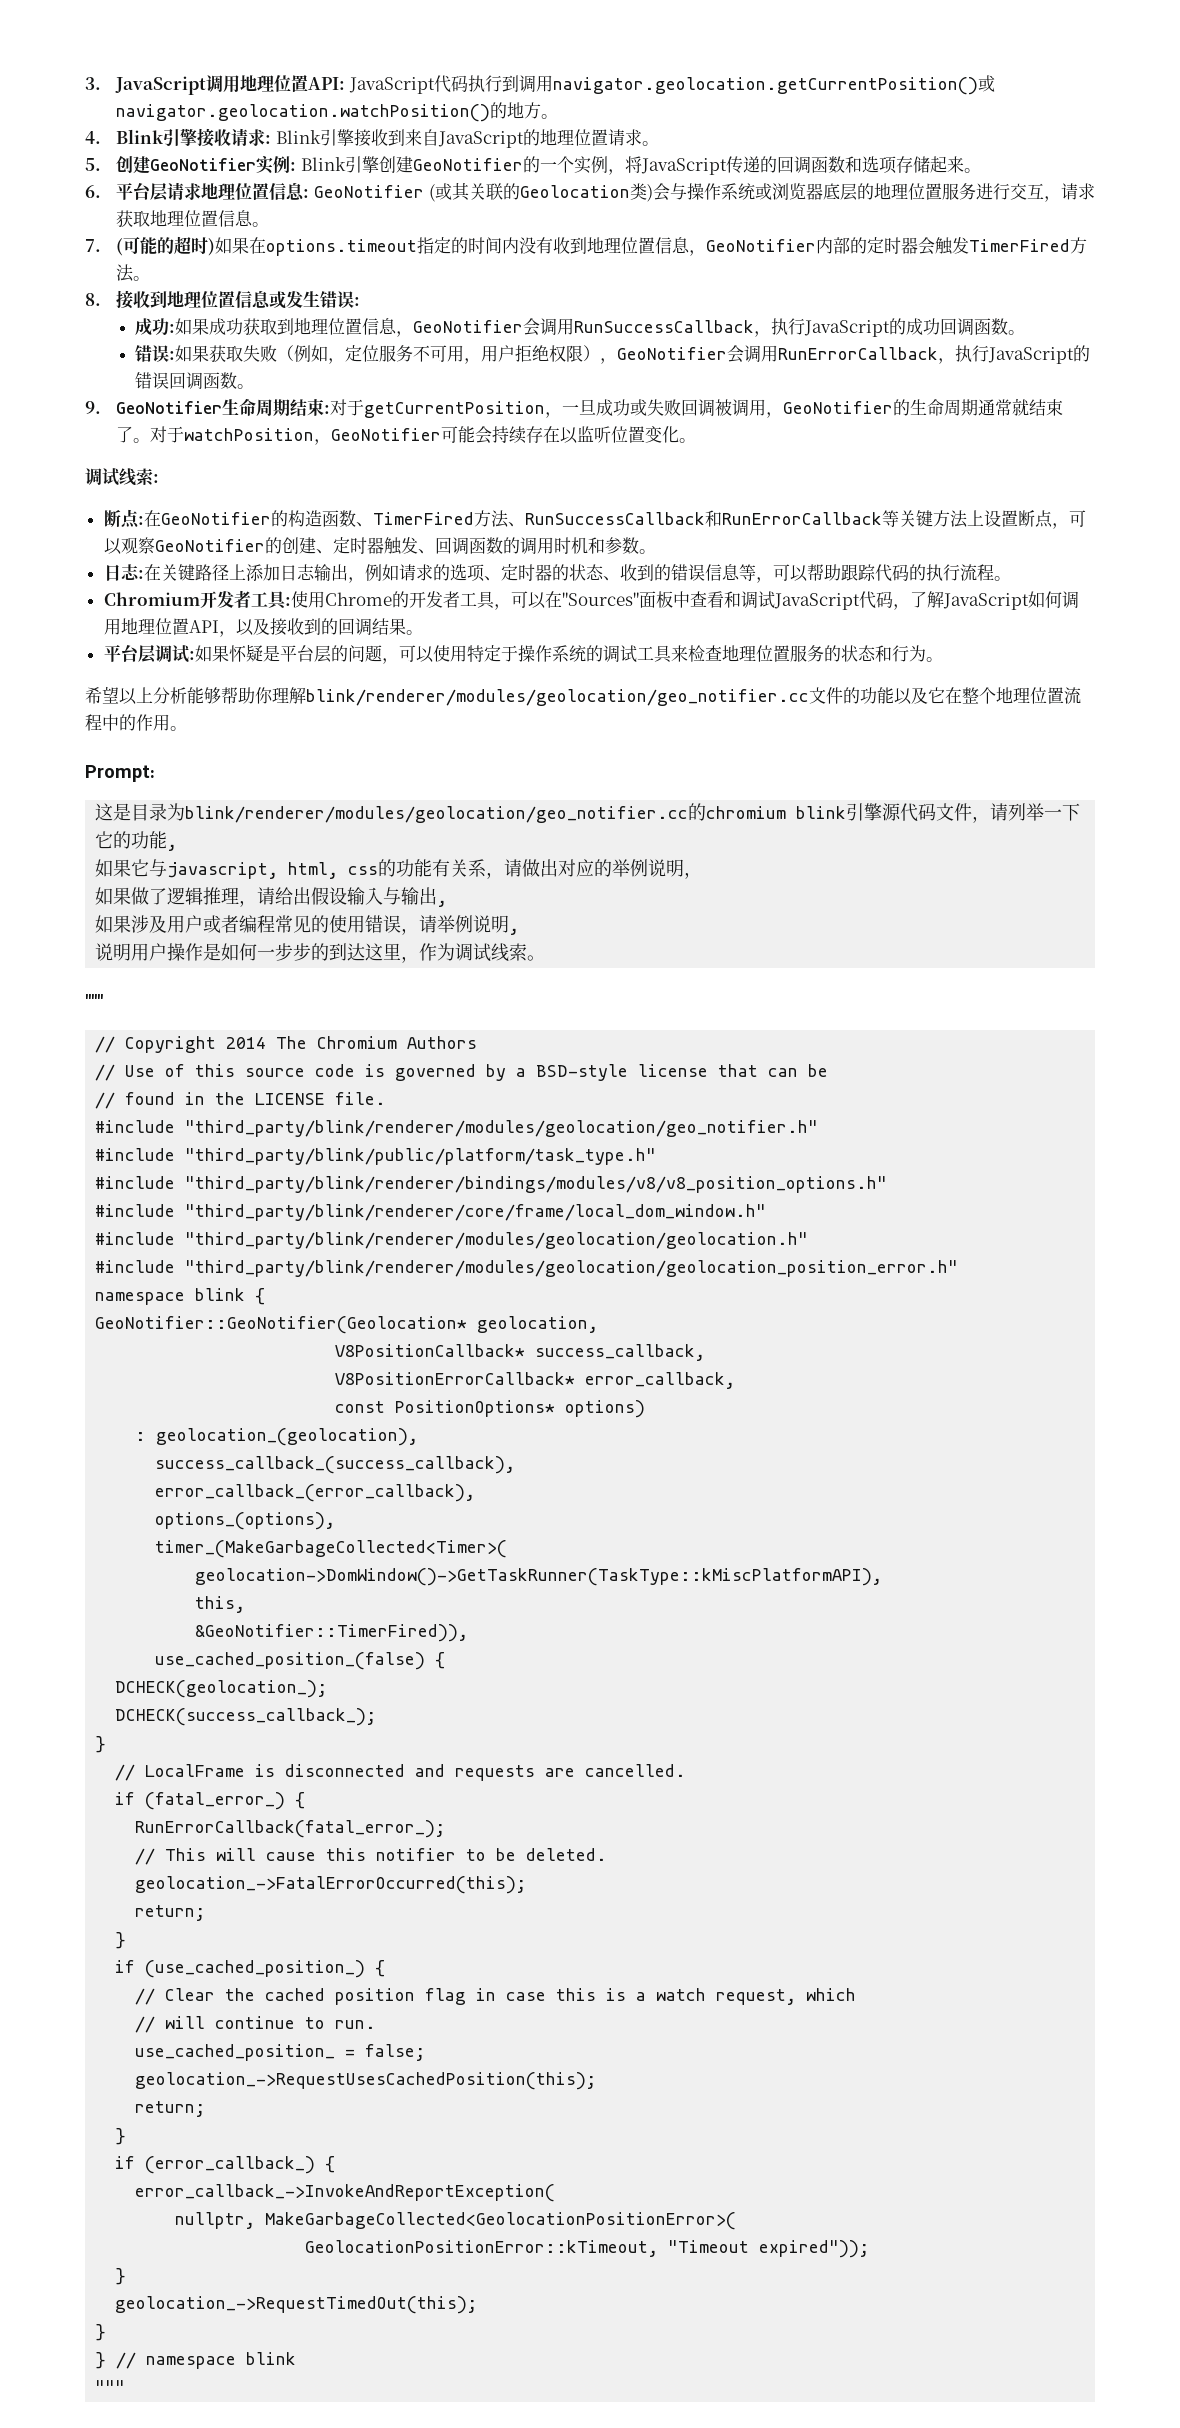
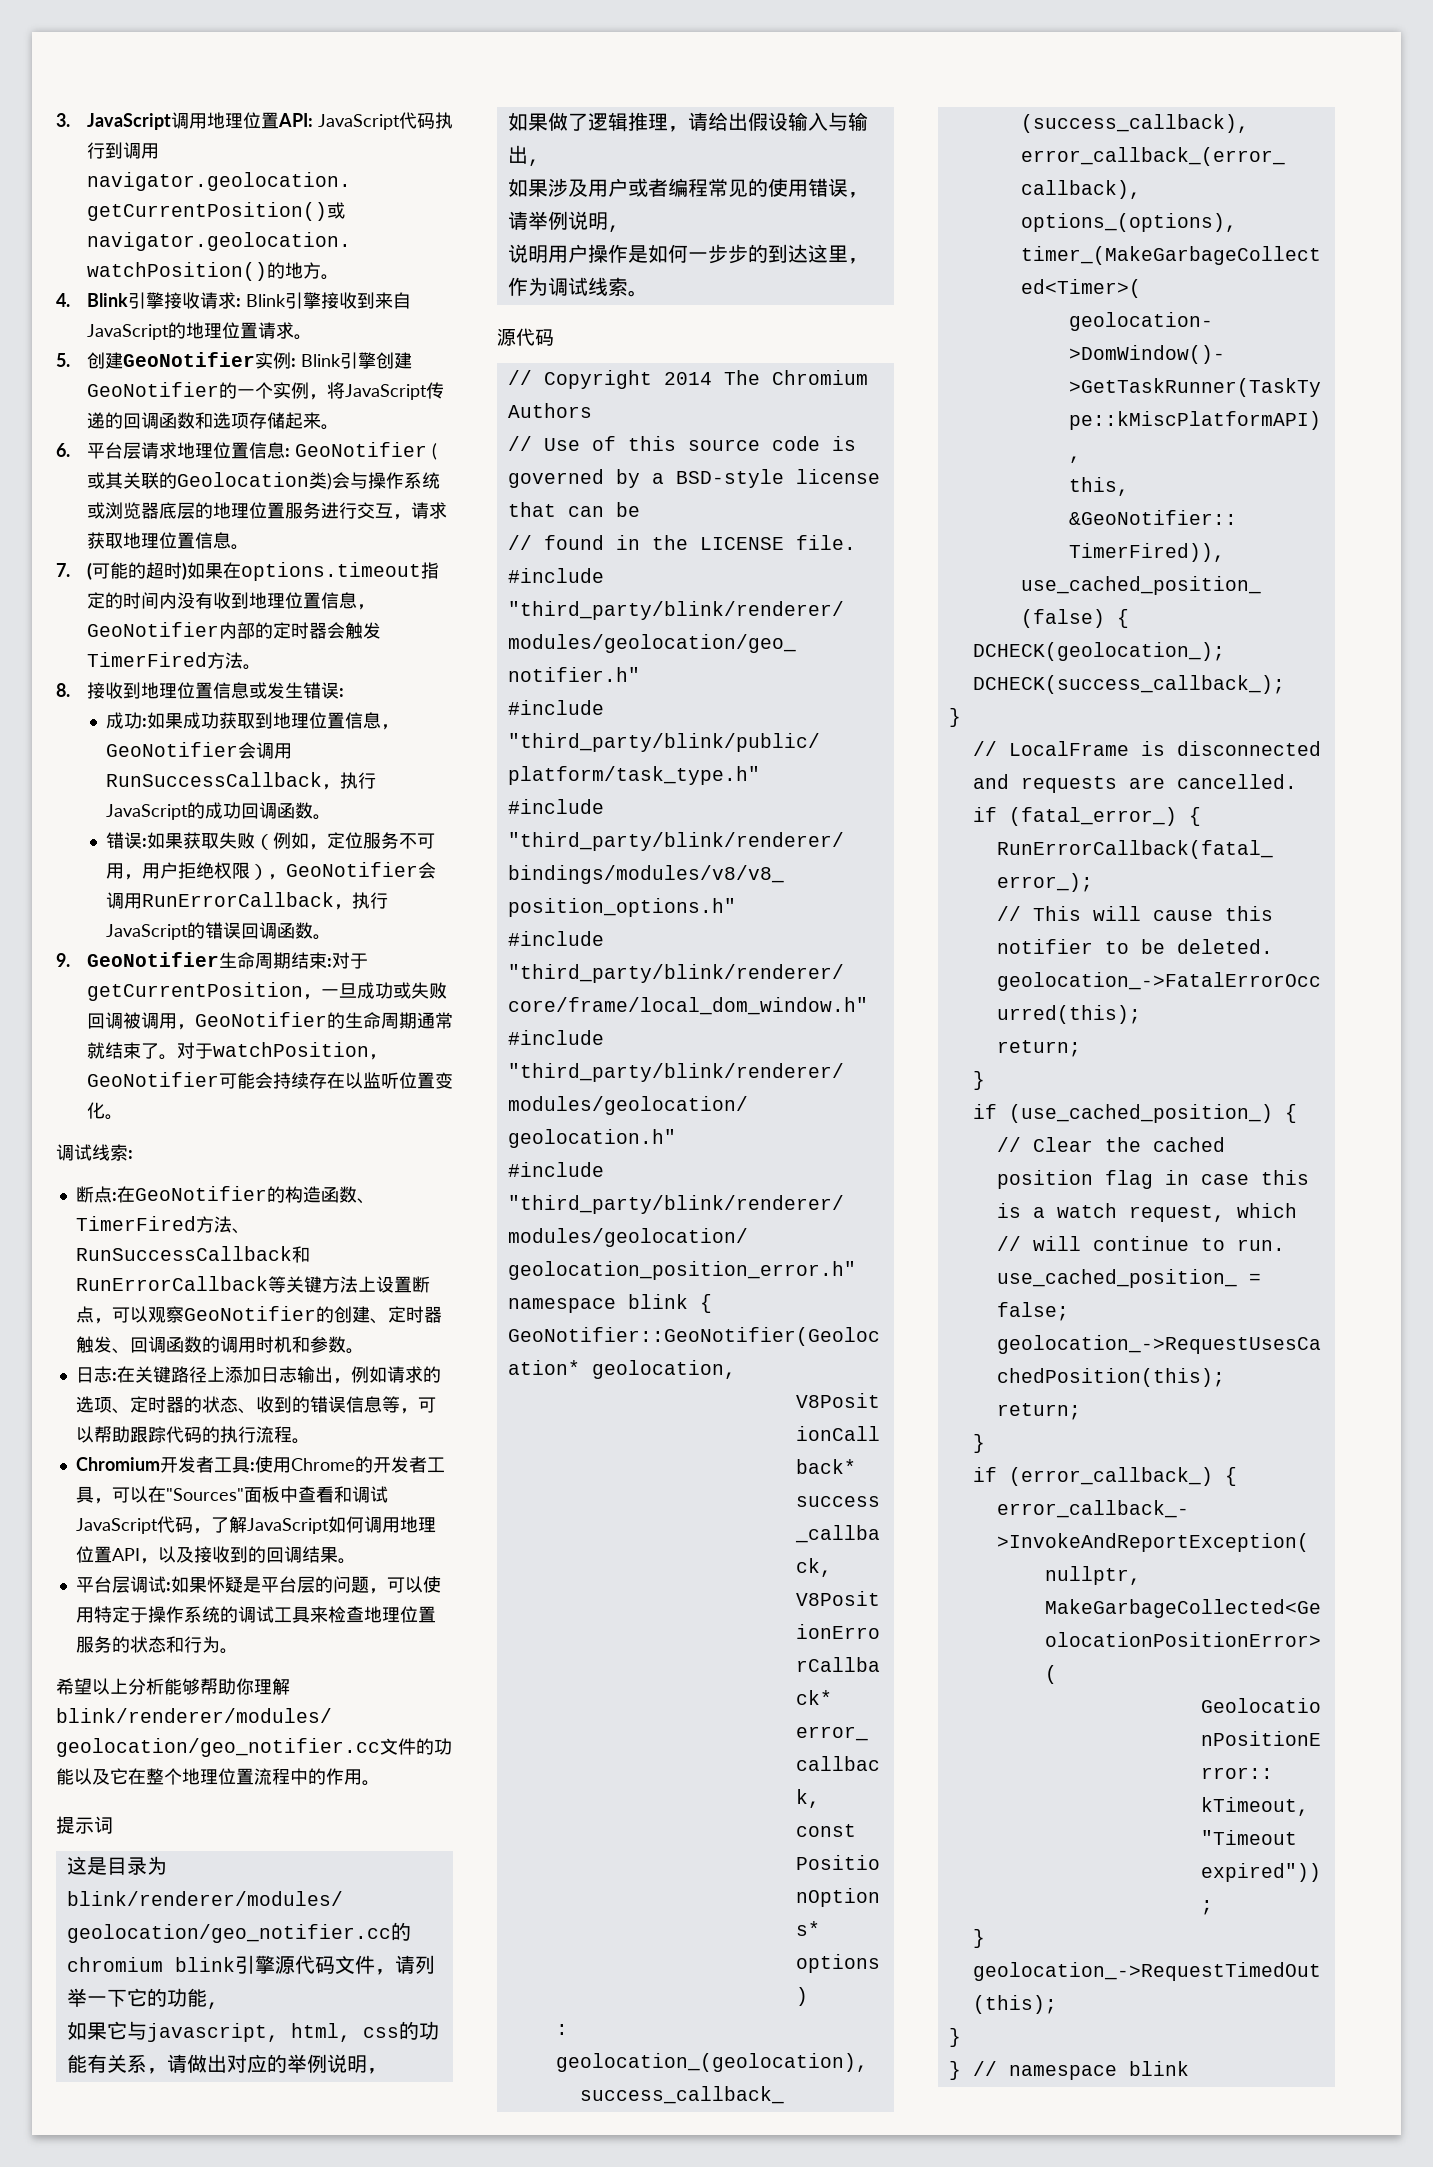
[85,765,155,782] Prompt: -> [56,1816,113,1834] 提示词
[85,994,103,1008] """ -> [497,328,554,346] 源代码
[95,2380,126,2393] // """ -> (1189, 2068) none

